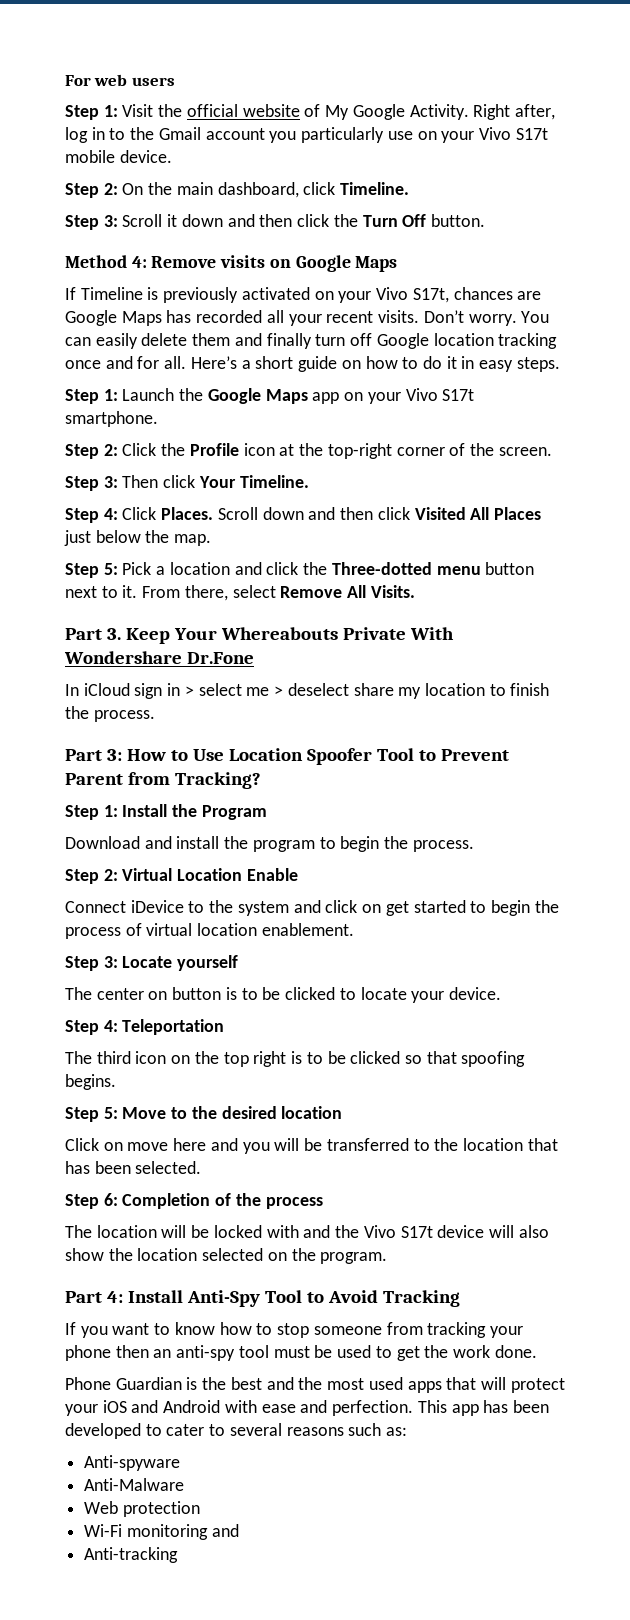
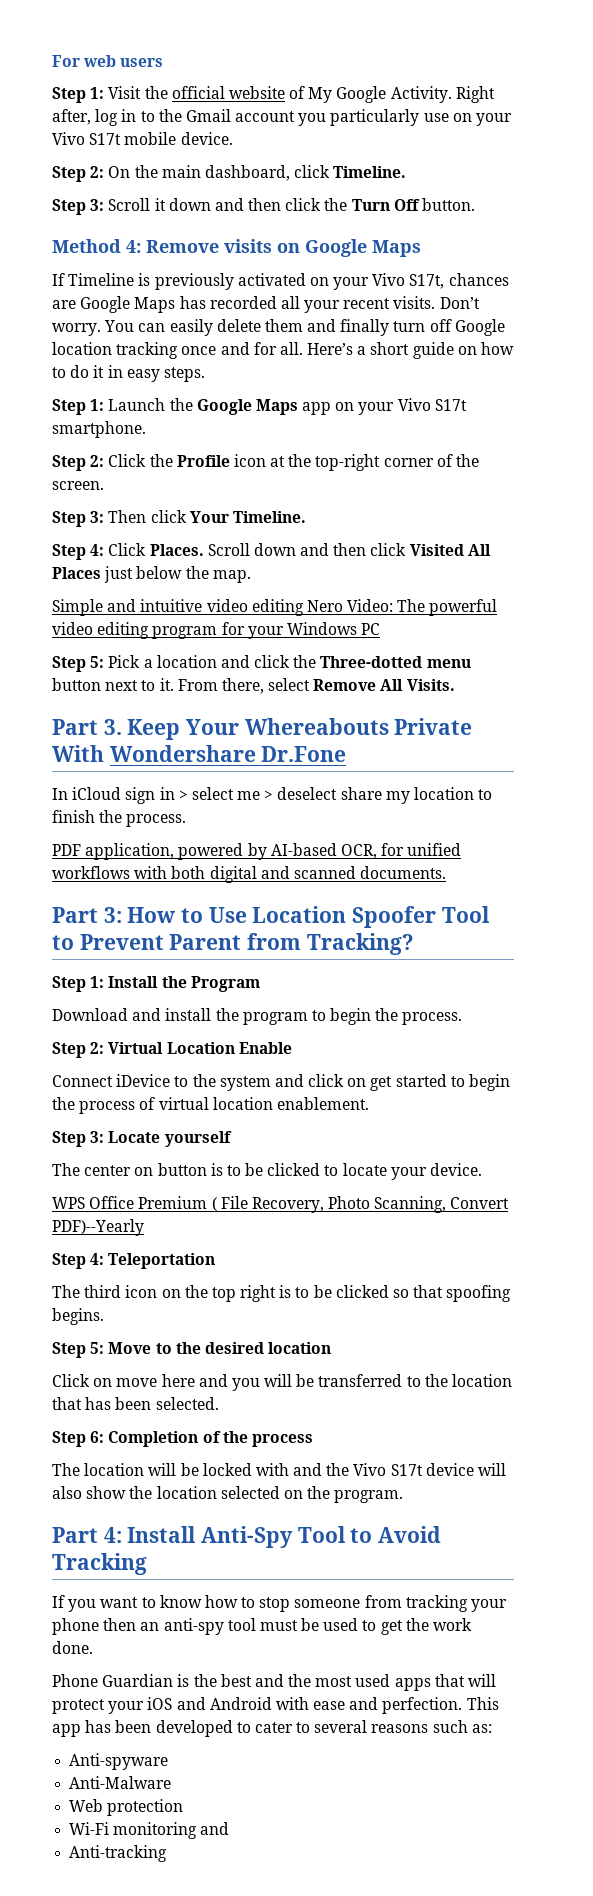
(212, 540) none -> [52,599,498,616] [52,622,381,639] // Simple and intuitive video editing Nero Video: The powerful video editing program for your Windows PC
(155, 716) none -> [52,843,462,860] [52,866,447,883] // PDF application, powered by AI-based OCR, for unified workflows with both digital and scanned documents.
(501, 993) none -> [52,1196,510,1213] [52,1219,144,1236] // WPS Office Premium ( File Recovery, Photo Scanning, Convert PDF)--Yearly

